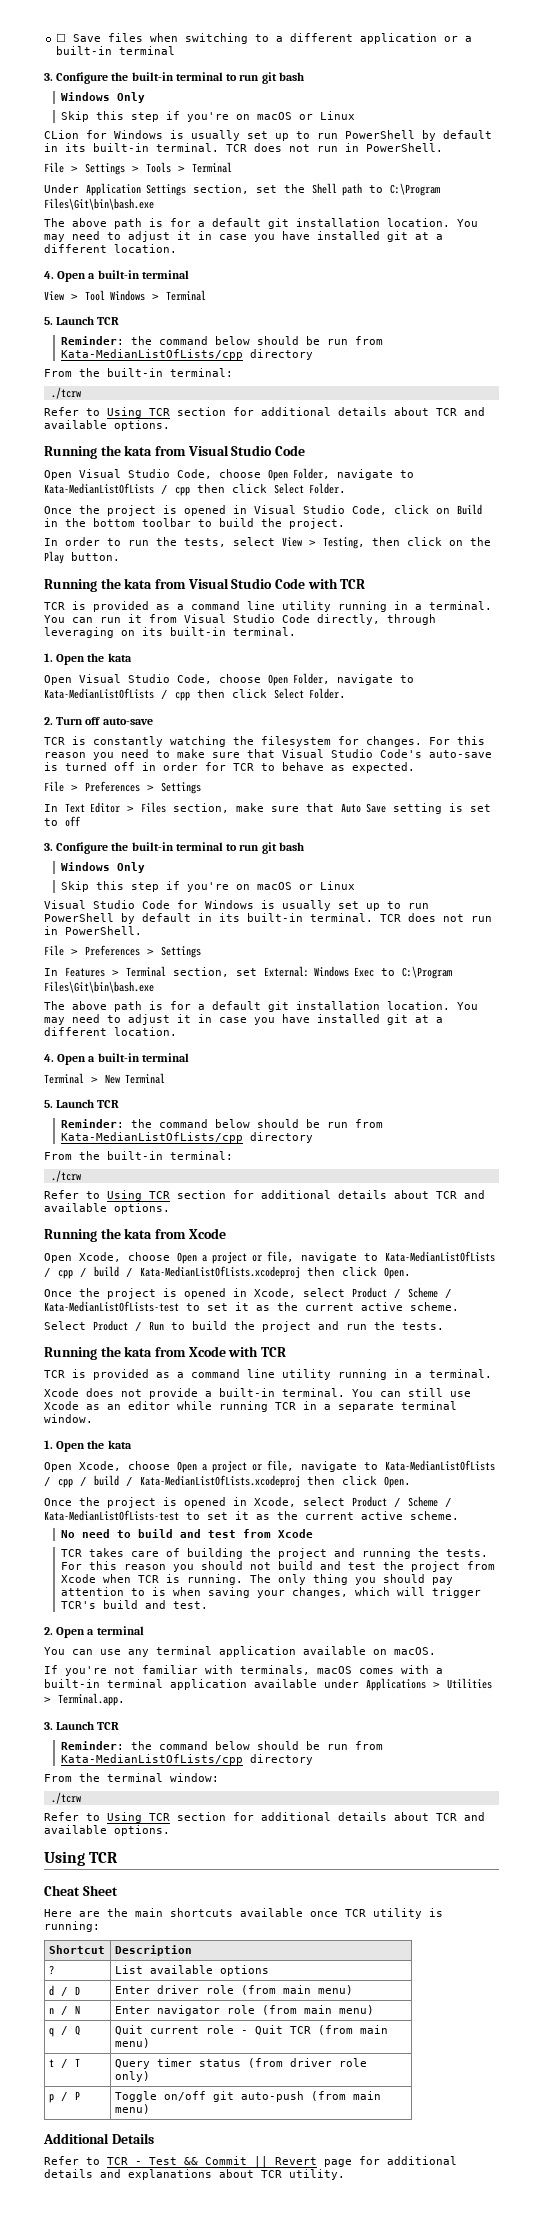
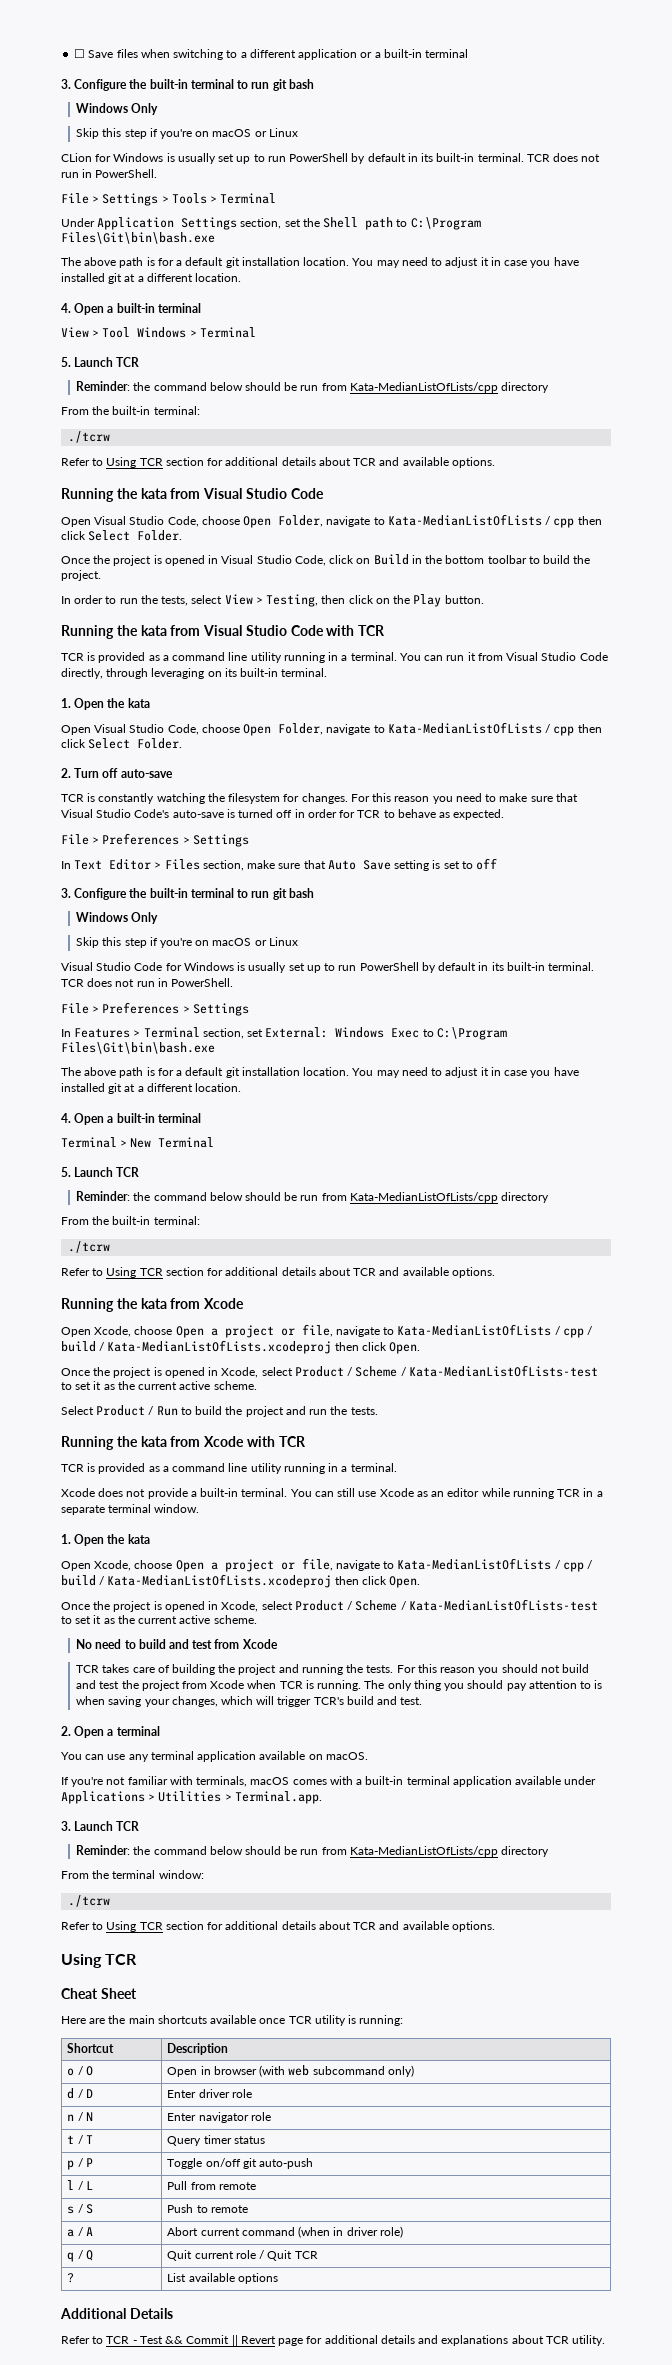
[48,1965,54,1975] [114,1965,269,1976] ? | List available options -> [67,2066,93,2076] [167,2065,414,2077] o / O | Open in browser (with web subcommand only)
[240,1985,353,1995] (from main menu) -> (252, 2093) none
[261,2005,374,2015] [48,2025,80,2037] [114,2025,388,2035] [114,2038,150,2048] (from main menu) // q / Q | Quit current role - Quit TCR (from main menu) -> (271, 2116) none
[247,2058,367,2068] [114,2071,150,2082] (from driver role only) -> (265, 2140) none
[310,2091,381,2101] [114,2104,150,2114] (from main menu) -> [67,2180,93,2190] [167,2181,256,2190] [67,2204,93,2214] [167,2204,248,2213] [67,2227,93,2237] [167,2226,403,2238] [67,2250,93,2262] [167,2250,318,2261] [67,2273,75,2283] [167,2273,278,2284] // l / L | Pull from remote // s / S | Push to remote // a / A | Abort current command (when in driver role) // q / Q | Quit current role / Quit TCR // ? | List available options

